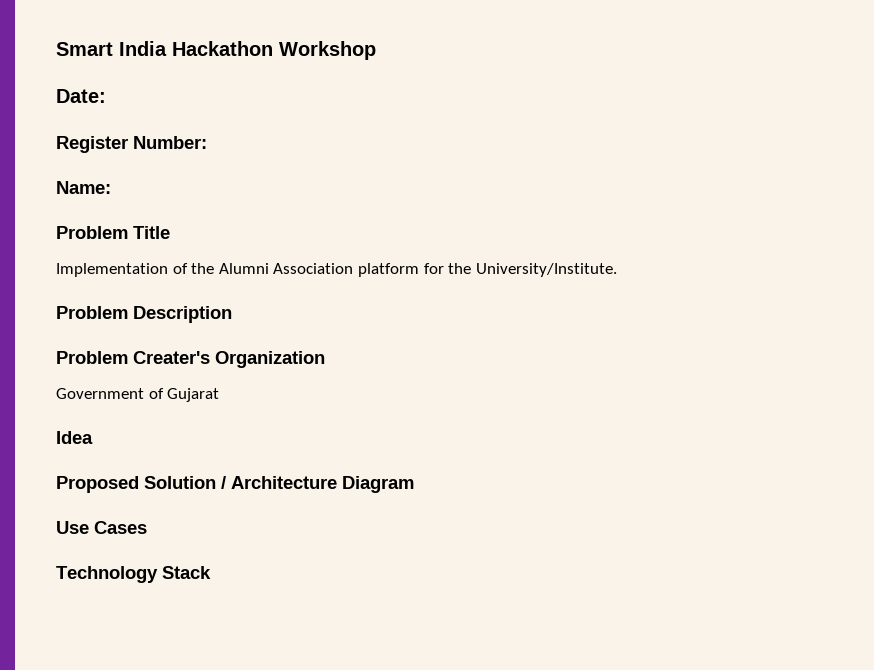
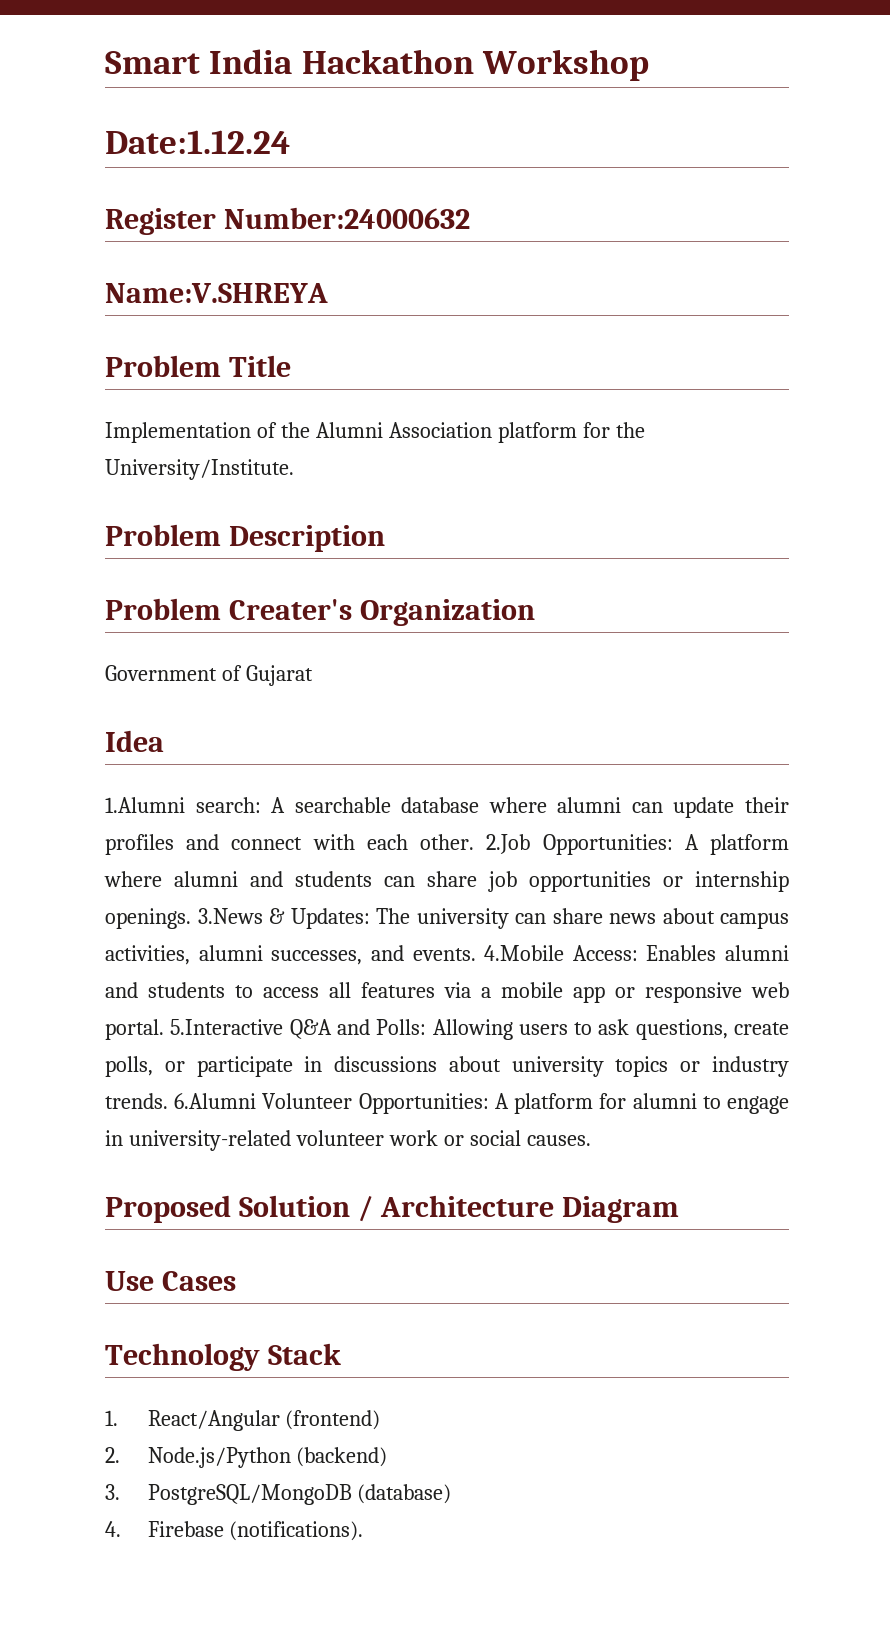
[56,89,106,103] Date: -> [105,130,290,154] Date:1.12.24
[133,136,207,149] [56,181,111,194] Number: // Name: -> [223,207,470,229] [105,283,328,303] Number:24000632 // Name:V.SHREYA
(93, 437) none -> [105,797,789,818] [105,834,789,855] [104,871,789,892] [105,908,789,929] [105,945,789,965] [105,982,789,1003] [105,1019,789,1040] [105,1056,789,1077] [105,1093,789,1114] [105,1130,591,1151] // 1.Alumni search: A searchable database where alumni can update their profiles and connect with each other. 2.Job Opportunities: A platform where alumni and students can share job opportunities or internship openings. 3.News & Updates: The university can share news about campus activities, alumni successes, and events. 4.Mobile Access: Enables alumni and students to access all features via a mobile app or responsive web portal. 5.Interactive Q&A and Polls: Allowing users to ask questions, create polls, or participate in discussions about university topics or industry trends. 6.Alumni Volunteer Opportunities: A platform for alumni to engage in university-related volunteer work or social causes.
(211, 572) none -> [105,1410,381,1431] [105,1447,388,1468] [105,1484,452,1505] [105,1521,364,1541] // 1. React/Angular (frontend) // 2. Node.js/Python (backend) // 3. PostgreSQL/MongoDB (database) // 4. Firebase (notifications).

